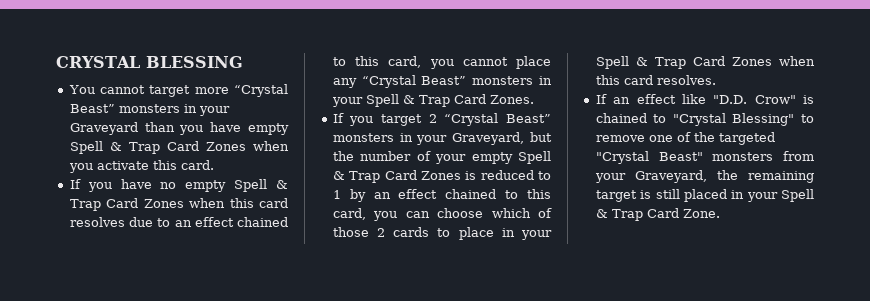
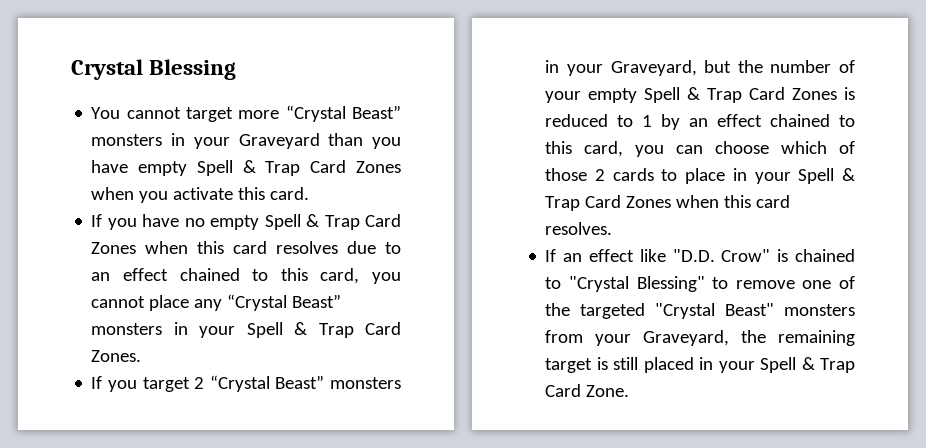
[56,56,243,68] CRYSTAL BLESSING -> [71,59,237,80] Crystal Blessing

